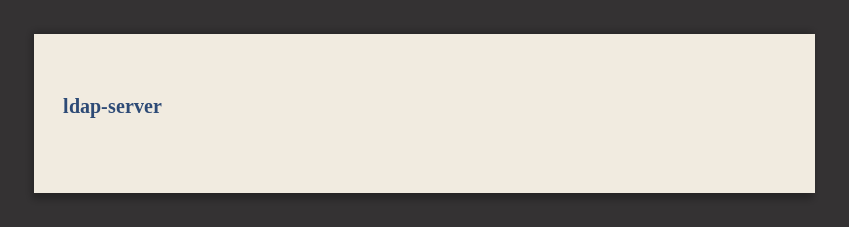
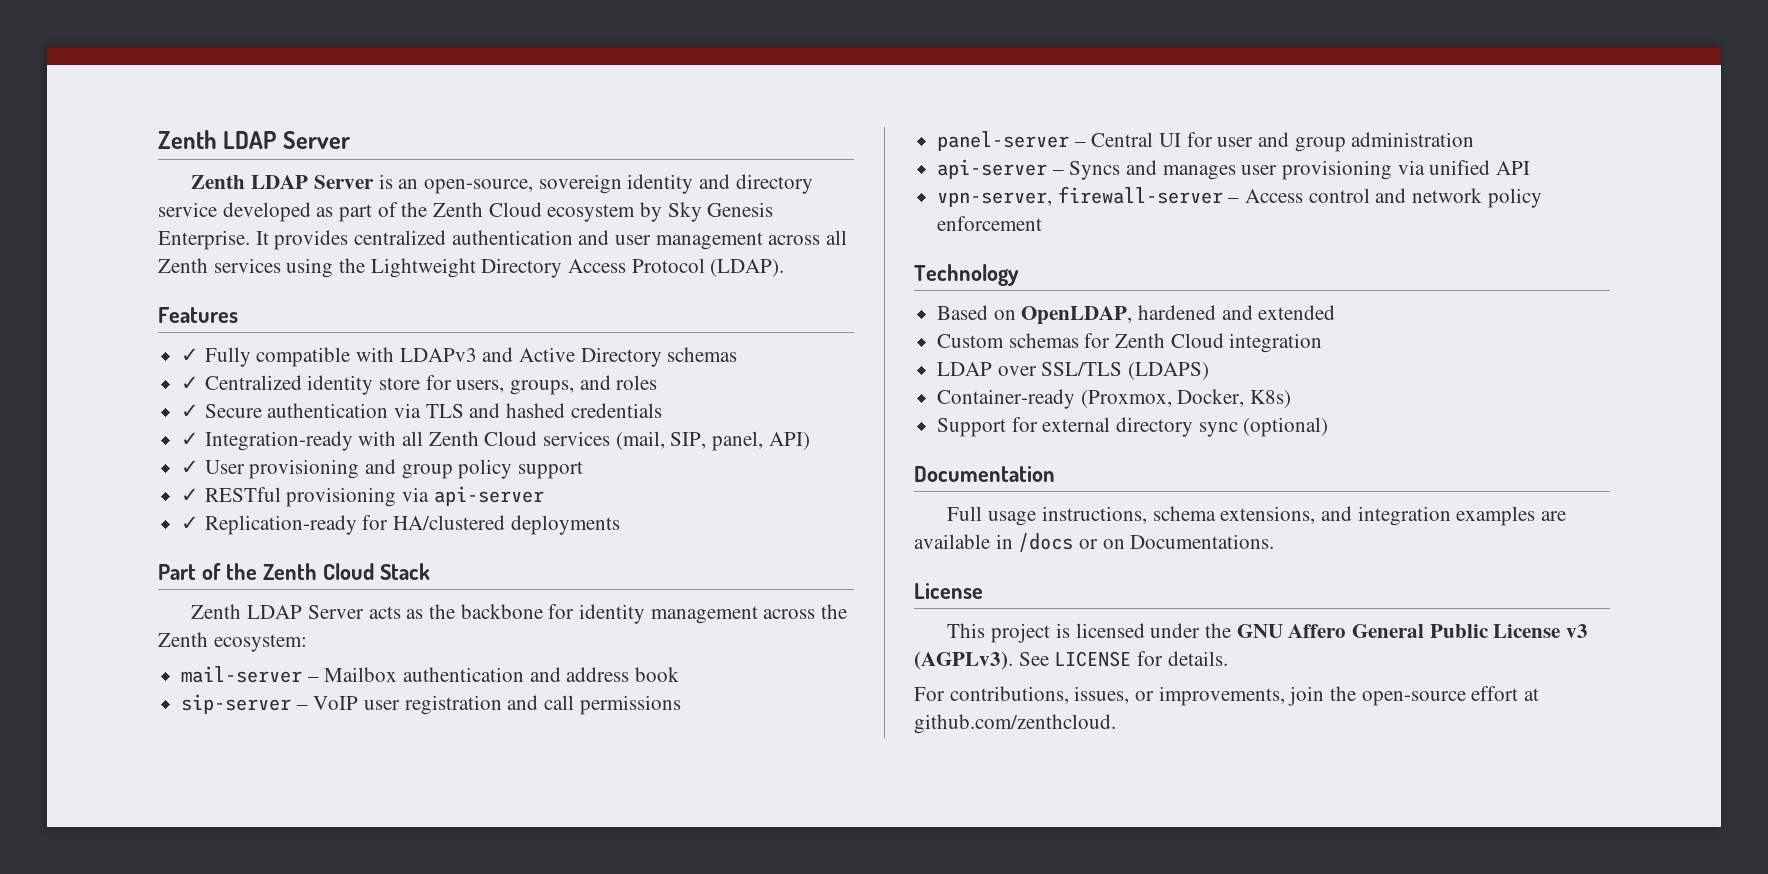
[63,98,162,118] ldap-server -> [158,130,350,149] [191,174,813,194] [158,202,774,222] [158,230,848,250] [158,258,785,278] [158,307,238,323] [181,347,738,367] [181,375,658,395] [181,403,662,418] [181,431,810,451] [181,459,584,479] [181,486,544,507] [181,515,620,535] [158,563,430,580] [191,604,847,624] [158,632,307,652] [181,666,680,683] [181,694,681,715] [937,131,1475,152] [937,159,1531,180] [937,186,1542,208] [937,216,1043,231] [914,264,1019,286] [937,305,1336,325] [937,333,1323,353] [937,362,1210,380] [937,389,1292,409] [937,417,1329,437] [914,466,1055,482] [947,506,1566,526] [914,533,1275,552] [914,583,983,599] [947,623,1588,643] [914,651,1228,670] [914,686,1540,706] [914,714,1116,734] Zenth LDAP Server // Zenth LDAP Server is an open-source, sovereign identity and directory service developed as part of the Zenth Cloud ecosystem by Sky Genesis Enterprise. It provides centralized authentication and user management across all Zenth services using the Lightweight Directory Access Protocol (LDAP). // Features // ✓ Fully compatible with LDAPv3 and Active Directory schemas // ✓ Centralized identity store for users, groups, and roles // ✓ Secure authentication via TLS and hashed credentials // ✓ Integration-ready with all Zenth Cloud services (mail, SIP, panel, API) // ✓ User provisioning and group policy support // ✓ RESTful provisioning via api-server // ✓ Replication-ready for HA/clustered deployments // Part of the Zenth Cloud Stack // Zenth LDAP Server acts as the backbone for identity management across the Zenth ecosystem: // mail-server – Mailbox authentication and address book // sip-server – VoIP user registration and call permissions // panel-server – Central UI for user and group administration // api-server – Syncs and manages user provisioning via unified API // vpn-server, firewall-server – Access control and network policy enforcement // Technology // Based on OpenLDAP, hardened and extended // Custom schemas for Zenth Cloud integration // LDAP over SSL/TLS (LDAPS) // Container-ready (Proxmox, Docker, K8s) // Support for external directory sync (optional) // Documentation // Full usage instructions, schema extensions, and integration examples are available in /docs or on Documentations. // License // This project is licensed under the GNU Affero General Public License v3 (AGPLv3). See LICENSE for details. // For contributions, issues, or improvements, join the open-source effort at github.com/zenthcloud.

